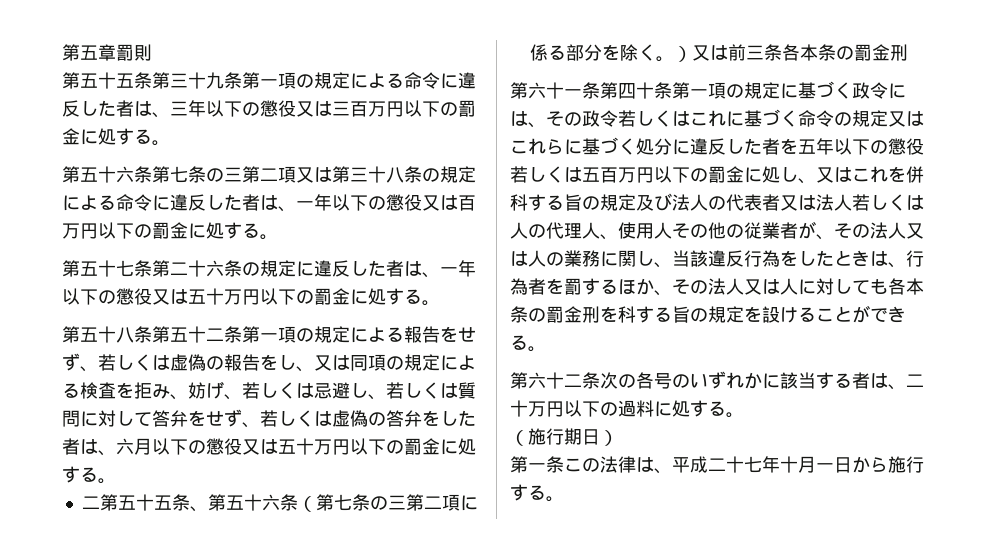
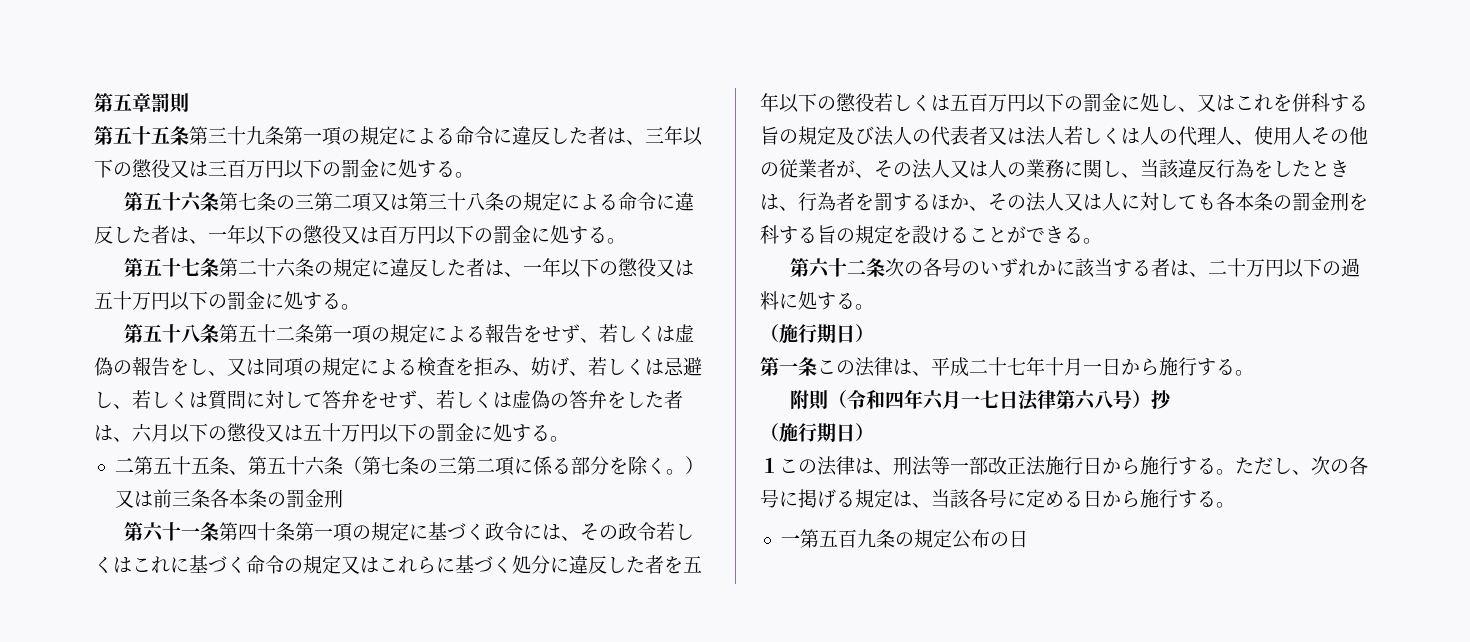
(564, 499) none -> [789,389,1172,411] [760,423,874,443] [760,456,1368,476] [760,489,1235,509] [780,529,1028,549] // 附則（令和四年六月一七日法律第六八号）抄 // （施行期日） // １この法律は、刑法等一部改正法施行日から施行する。ただし、次の各号に掲げる規定は、当該各号に定める日から施行する。 // 一第五百九条の規定公布の日

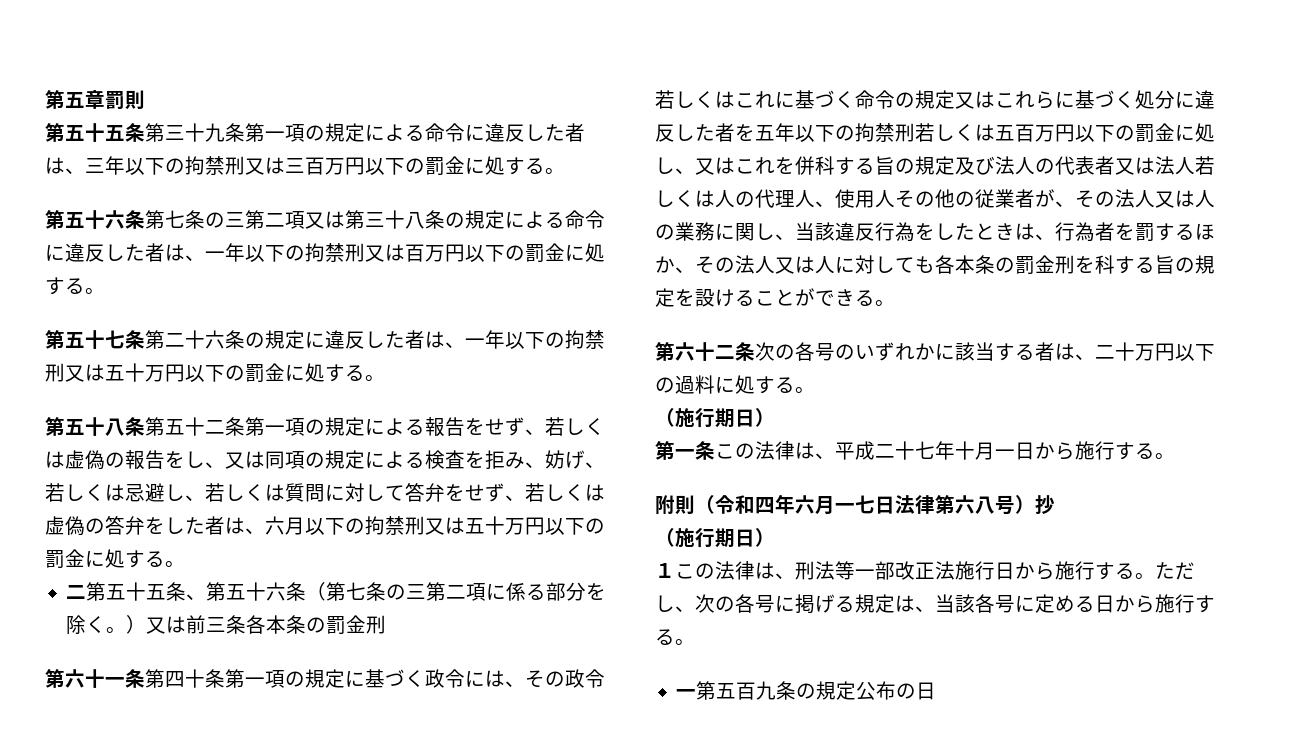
[132,159,170,178] 懲役 -> [185,156,245,175] 拘禁刑
[303,225,341,244] 懲役 -> [305,243,365,262] 拘禁刑
[617,258,656,277] 懲役 -> [565,330,605,349] [45,363,65,382] 拘禁刑
[227,423,265,442] 懲役 -> [365,516,425,535] 拘禁刑
[836,93,874,112] 懲役 -> [855,123,915,142] 拘禁刑

